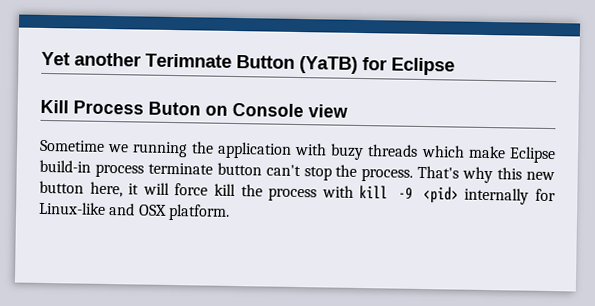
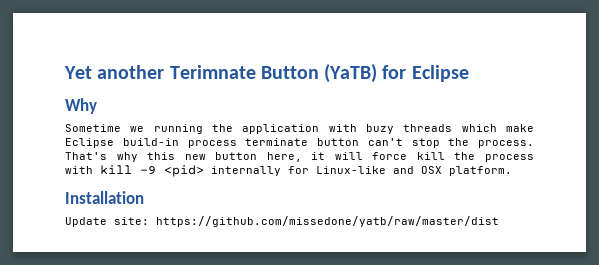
[40,99,348,118] Kill Process Buton on Console view -> [65,98,97,114] Why
(230, 212) none -> [65,191,144,204] [65,216,499,227] // Installation // Update site: https://github.com/missedone/yatb/raw/master/dist

